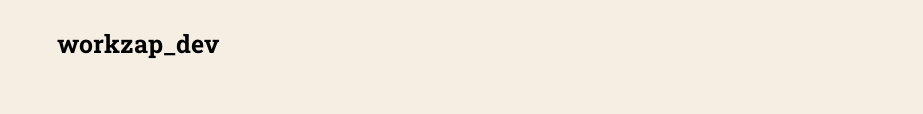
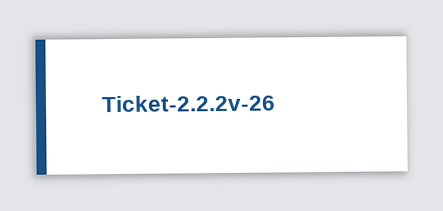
[57,33,220,59] workzap_dev -> [101,94,276,113] Ticket-2.2.2v-26

